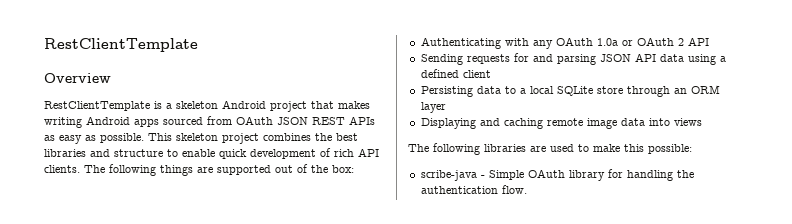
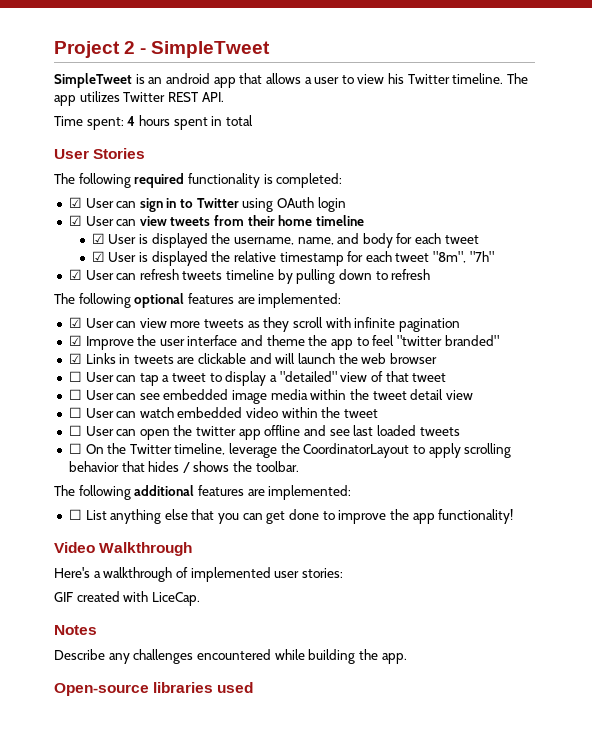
[44,38,198,52] [44,73,111,83] [44,100,370,112] [44,116,375,128] [44,133,358,144] [44,148,379,159] [44,164,354,176] [420,37,709,49] [420,53,726,65] [420,69,491,78] [420,85,720,97] [420,102,446,113] [420,118,702,129] [408,143,692,155] [420,169,694,181] [420,185,527,194] RestClientTemplate // Overview // RestClientTemplate is a skeleton Android project that makes writing Android apps sourced from OAuth JSON REST APIs as easy as possible. This skeleton project combines the best libraries and structure to enable quick development of rich API clients. The following things are supported out of the box: // Authenticating with any OAuth 1.0a or OAuth 2 API // Sending requests for and parsing JSON API data using a defined client // Persisting data to a local SQLite store through an ORM layer // Displaying and caching remote image data into views // The following libraries are used to make this possible: // scribe-java - Simple OAuth library for handling the authentication flow. -> [54,41,271,58] [54,73,528,88] [54,91,224,106] [54,115,253,130] [54,148,146,159] [54,173,343,188] [68,197,346,212] [68,215,365,226] [91,233,479,248] [91,251,494,266] [68,269,431,284] [54,293,342,308] [68,317,460,332] [68,335,499,350] [68,353,437,364] [68,371,447,386] [68,389,473,404] [68,407,379,418] [68,425,460,440] [68,443,512,458] [68,461,299,473] [54,485,352,500] [68,509,514,524] [54,542,193,556] [54,567,343,582] [54,591,200,606] [54,625,97,635] [54,649,407,664] [54,682,254,696] Project 2 - SimpleTweet // SimpleTweet is an android app that allows a user to view his Twitter timeline. The app utilizes Twitter REST API. // Time spent: 4 hours spent in total // User Stories // The following required functionality is completed: // ☑ User can sign in to Twitter using OAuth login // ☑ User can view tweets from their home timeline // ☑ User is displayed the username, name, and body for each tweet // ☑ User is displayed the relative timestamp for each tweet "8m", "7h" // ☑ User can refresh tweets timeline by pulling down to refresh // The following optional features are implemented: // ☑ User can view more tweets as they scroll with infinite pagination // ☑ Improve the user interface and theme the app to feel "twitter branded" // ☑ Links in tweets are clickable and will launch the web browser // ☐ User can tap a tweet to display a "detailed" view of that tweet // ☐ User can see embedded image media within the tweet detail view // ☐ User can watch embedded video within the tweet // ☐ User can open the twitter app offline and see last loaded tweets // ☐ On the Twitter timeline, leverage the CoordinatorLayout to apply scrolling behavior that hides / shows the toolbar. // The following additional features are implemented: // ☐ List anything else that you can get done to improve the app functionality! // Video Walkthrough // Here's a walkthrough of implemented user stories: // GIF created with LiceCap. // Notes // Describe any challenges encountered while building the app. // Open-source libraries used

